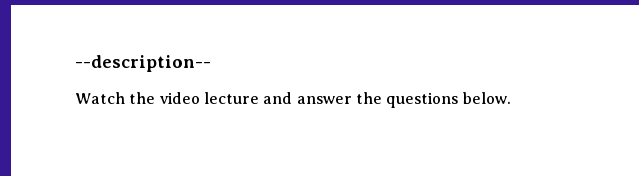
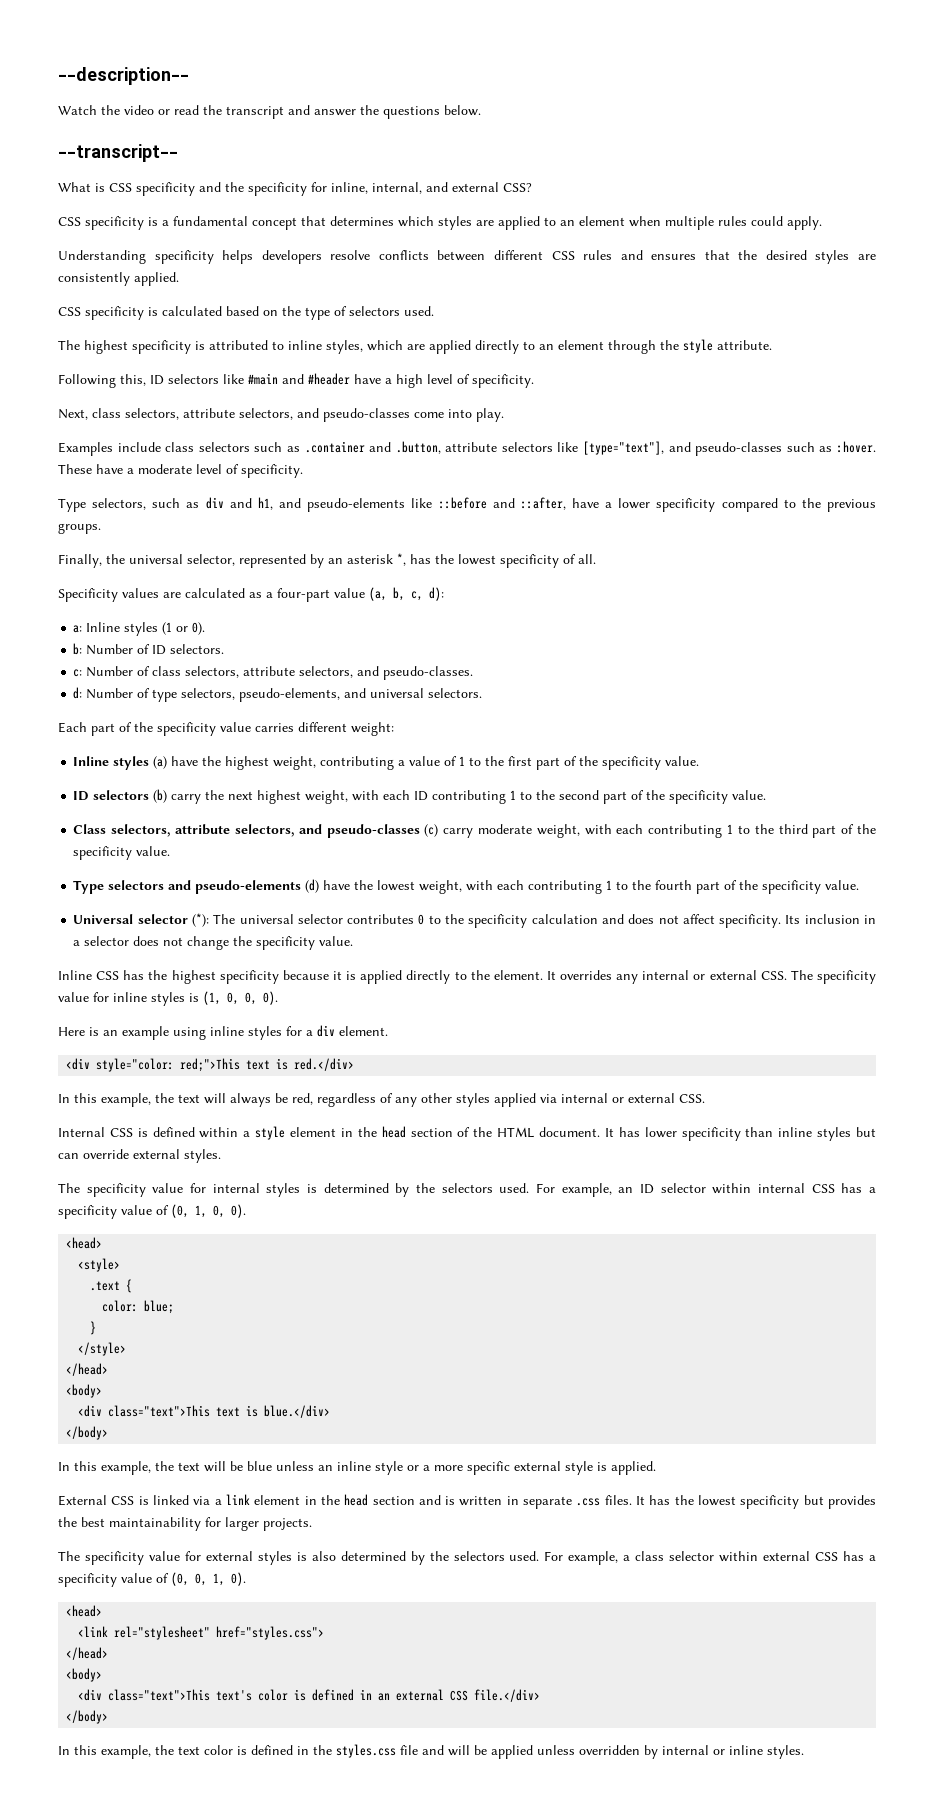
[203,92,259,104] lecture -> [158,105,284,119] or read the transcript
(511, 98) none -> [58,144,178,162] [58,182,532,196] [58,216,822,230] [58,250,876,264] [58,272,179,286] [58,306,434,320] [58,339,772,354] [58,373,534,388] [58,408,504,422] [58,441,877,456] [58,464,303,478] [58,497,876,512] [58,523,101,534] [58,553,596,568] [58,587,444,602] [73,622,206,636] [73,643,225,655] [73,666,474,680] [73,687,483,702] [58,722,394,736] [73,756,700,770] [73,789,767,804] [73,824,876,838] [73,846,171,860] [73,879,860,894] [73,913,877,928] [73,936,354,950] [58,970,876,984] [58,991,278,1006] [58,1025,388,1040] [66,1058,355,1072] [58,1093,705,1107] [58,1126,876,1141] [58,1149,221,1163] [58,1183,876,1197] [58,1204,246,1219] [66,1237,103,1249] [78,1258,121,1272] [90,1279,133,1293] [102,1300,175,1314] [90,1321,97,1335] [78,1342,127,1356] [66,1363,109,1376] [66,1384,103,1398] [78,1405,331,1418] [66,1426,109,1440] [58,1461,656,1475] [58,1494,877,1509] [58,1517,312,1531] [58,1551,877,1565] [58,1572,246,1587] [66,1605,103,1617] [78,1626,325,1640] [66,1647,109,1660] [66,1668,103,1682] [78,1689,541,1702] [66,1710,109,1724] [58,1744,804,1759] // --transcript-- // What is CSS specificity and the specificity for inline, internal, and external CSS? // CSS specificity is a fundamental concept that determines which styles are applied to an element when multiple rules could apply. // Understanding specificity helps developers resolve conflicts between different CSS rules and ensures that the desired styles are consistently applied. // CSS specificity is calculated based on the type of selectors used. // The highest specificity is attributed to inline styles, which are applied directly to an element through the style attribute. // Following this, ID selectors like #main and #header have a high level of specificity. // Next, class selectors, attribute selectors, and pseudo-classes come into play. // Examples include class selectors such as .container and .button, attribute selectors like [type="text"], and pseudo-classes such as :hover. These have a moderate level of specificity. // Type selectors, such as div and h1, and pseudo-elements like ::before and ::after, have a lower specificity compared to the previous groups. // Finally, the universal selector, represented by an asterisk *, has the lowest specificity of all. // Specificity values are calculated as a four-part value (a, b, c, d): // a: Inline styles (1 or 0). // b: Number of ID selectors. // c: Number of class selectors, attribute selectors, and pseudo-classes. // d: Number of type selectors, pseudo-elements, and universal selectors. // Each part of the specificity value carries different weight: // Inline styles (a) have the highest weight, contributing a value of 1 to the first part of the specificity value. // ID selectors (b) carry the next highest weight, with each ID contributing 1 to the second part of the specificity value. // Class selectors, attribute selectors, and pseudo-classes (c) carry moderate weight, with each contributing 1 to the third part of the specificity value. // Type selectors and pseudo-elements (d) have the lowest weight, with each contributing 1 to the fourth part of the specificity value. // Universal selector (*): The universal selector contributes 0 to the specificity calculation and does not affect specificity. Its inclusion in a selector does not change the specificity value. // Inline CSS has the highest specificity because it is applied directly to the element. It overrides any internal or external CSS. The specificity value for inline styles is (1, 0, 0, 0). // Here is an example using inline styles for a div element. // <div style="color: red;">This text is red.</div> // In this example, the text will always be red, regardless of any other styles applied via internal or external CSS. // Internal CSS is defined within a style element in the head section of the HTML document. It has lower specificity than inline styles but can override external styles. // The specificity value for internal styles is determined by the selectors used. For example, an ID selector within internal CSS has a specificity value of (0, 1, 0, 0). // <head> // <style> // .text { // color: blue; // } // </style> // </head> // <body> // <div class="text">This text is blue.</div> // </body> // In this example, the text will be blue unless an inline style or a more specific external style is applied. // External CSS is linked via a link element in the head section and is written in separate .css files. It has the lowest specificity but provides the best maintainability for larger projects. // The specificity value for external styles is also determined by the selectors used. For example, a class selector within external CSS has a specificity value of (0, 0, 1, 0). // <head> // <link rel="stylesheet" href="styles.css"> // </head> // <body> // <div class="text">This text's color is defined in an external CSS file.</div> // </body> // In this example, the text color is defined in the styles.css file and will be applied unless overridden by internal or inline styles.

